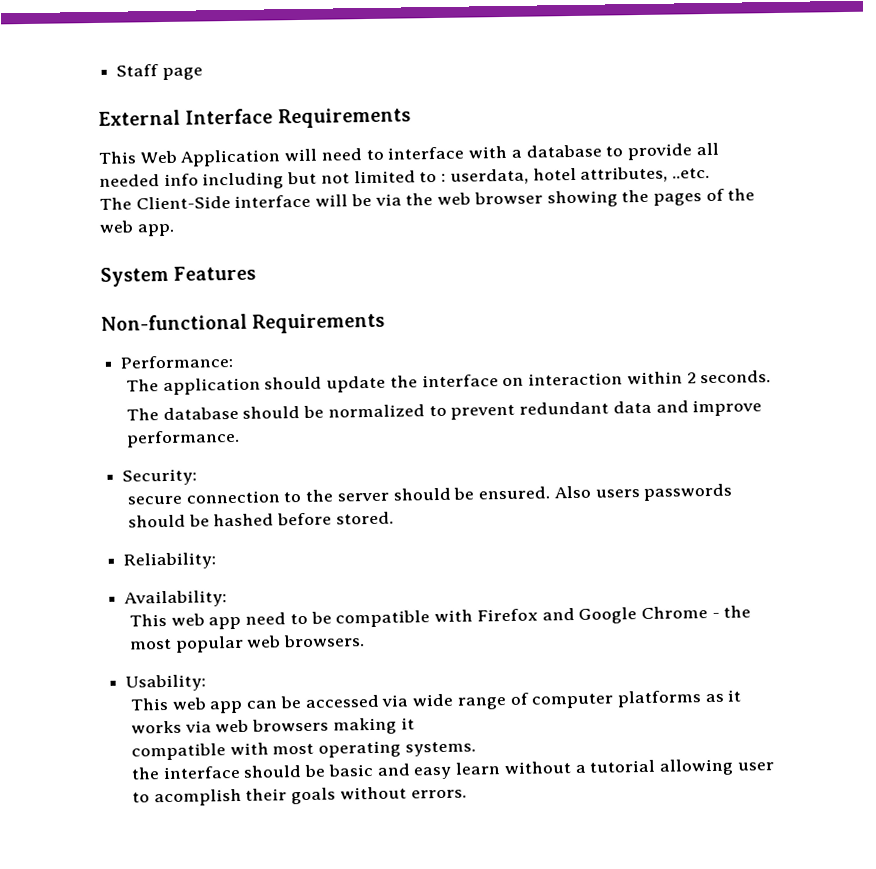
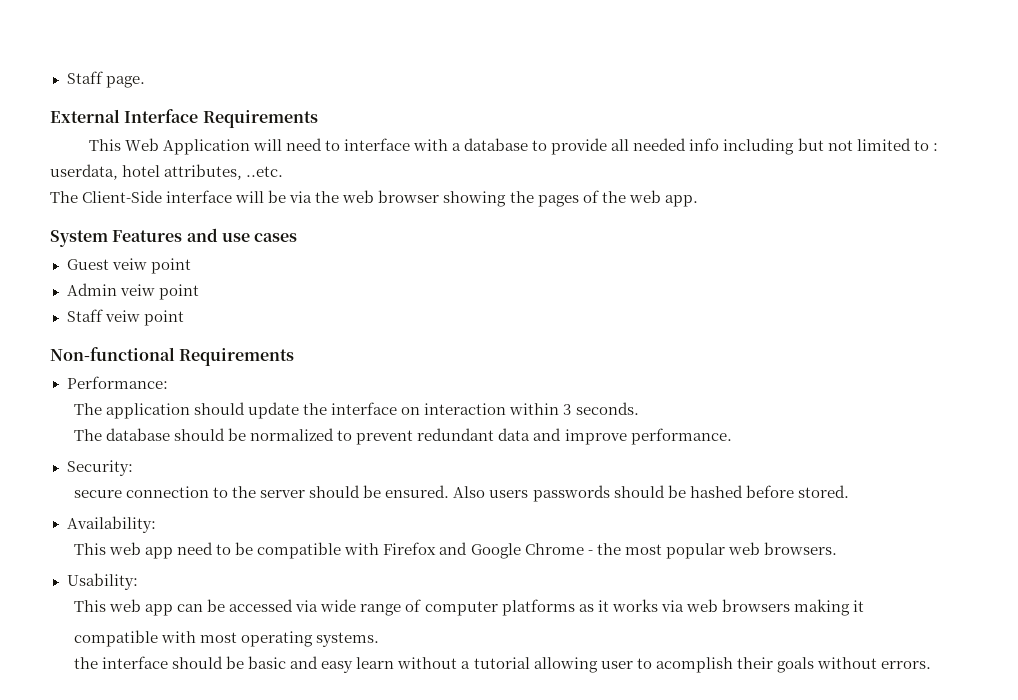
[116,64,203,81] Staff page -> [66,71,145,88] Staff page.
(257, 273) none -> [186,228,298,242] [66,258,191,274] [66,283,199,300] [66,309,184,326] and use cases // Guest veiw point // Admin veiw point // Staff veiw point
[686,372,697,384] 2 -> [563,404,572,415] 3
[123,552,217,570] // Reliability: -> (849, 491) none

